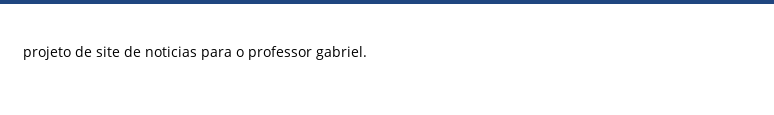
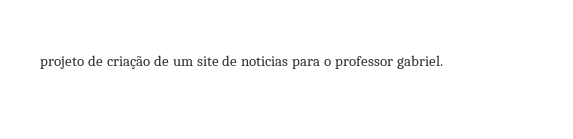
(92, 51) none -> [106,55,193,69] criação de um

